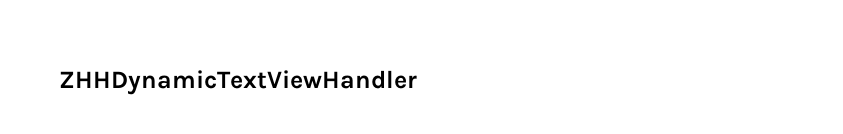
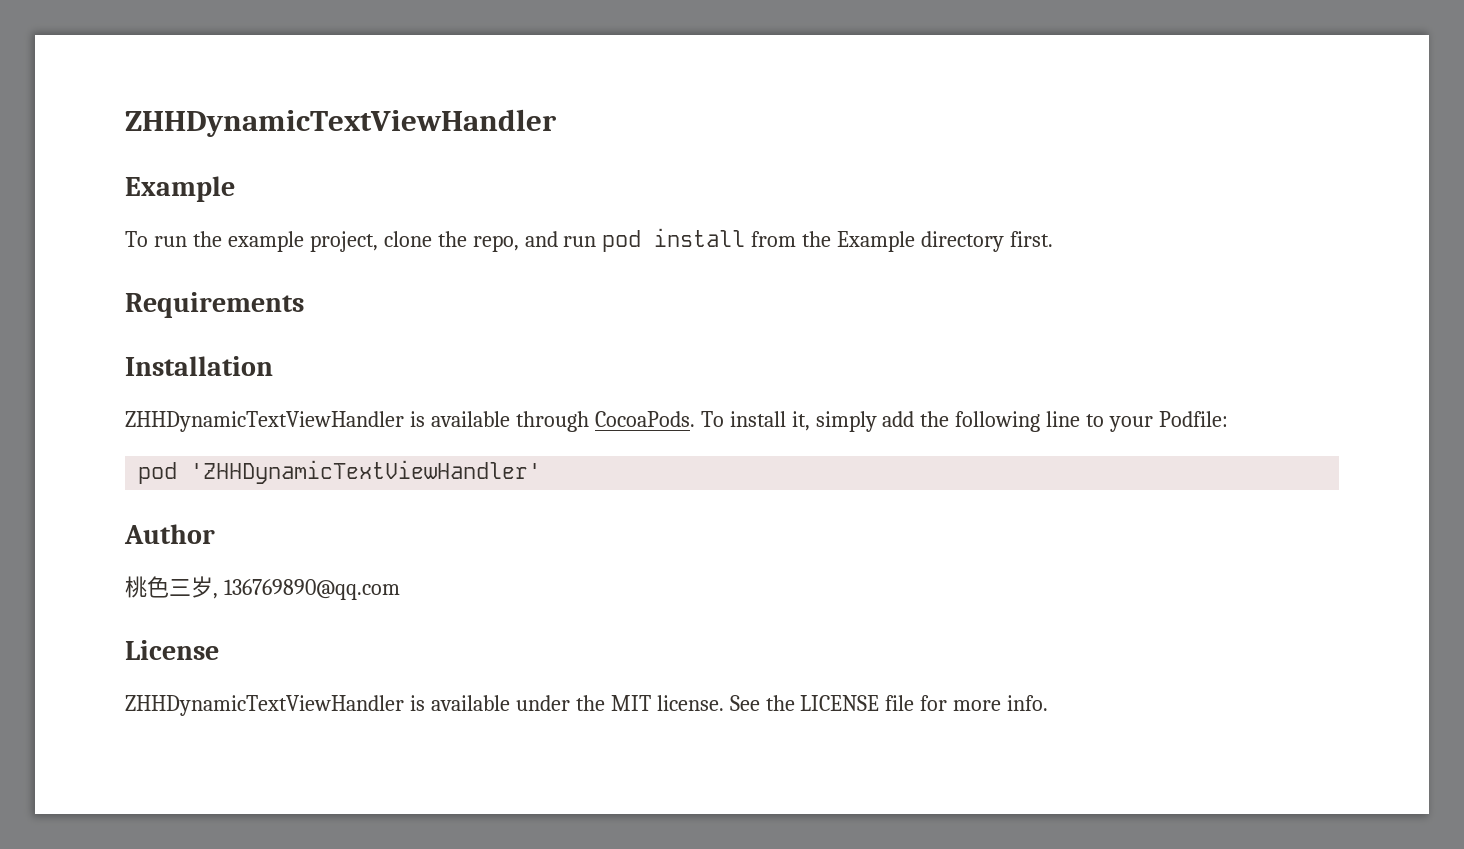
[59,70,417,95] ZHHDynamicTextViewHandler -> [125,109,557,137] [125,176,235,202] [125,228,1054,252] [125,292,304,318] [125,356,273,376] [125,411,1229,432] [138,460,542,484] [124,524,215,544] [125,576,400,600] [125,640,219,660] [125,695,1049,716] ZHHDynamicTextViewHandler // Example // To run the example project, clone the repo, and run pod install from the Example directory first. // Requirements // Installation // ZHHDynamicTextViewHandler is available through CocoaPods. To install it, simply add the following line to your Podfile: // pod 'ZHHDynamicTextViewHandler' // Author // 桃色三岁, 136769890@qq.com // License // ZHHDynamicTextViewHandler is available under the MIT license. See the LICENSE file for more info.

